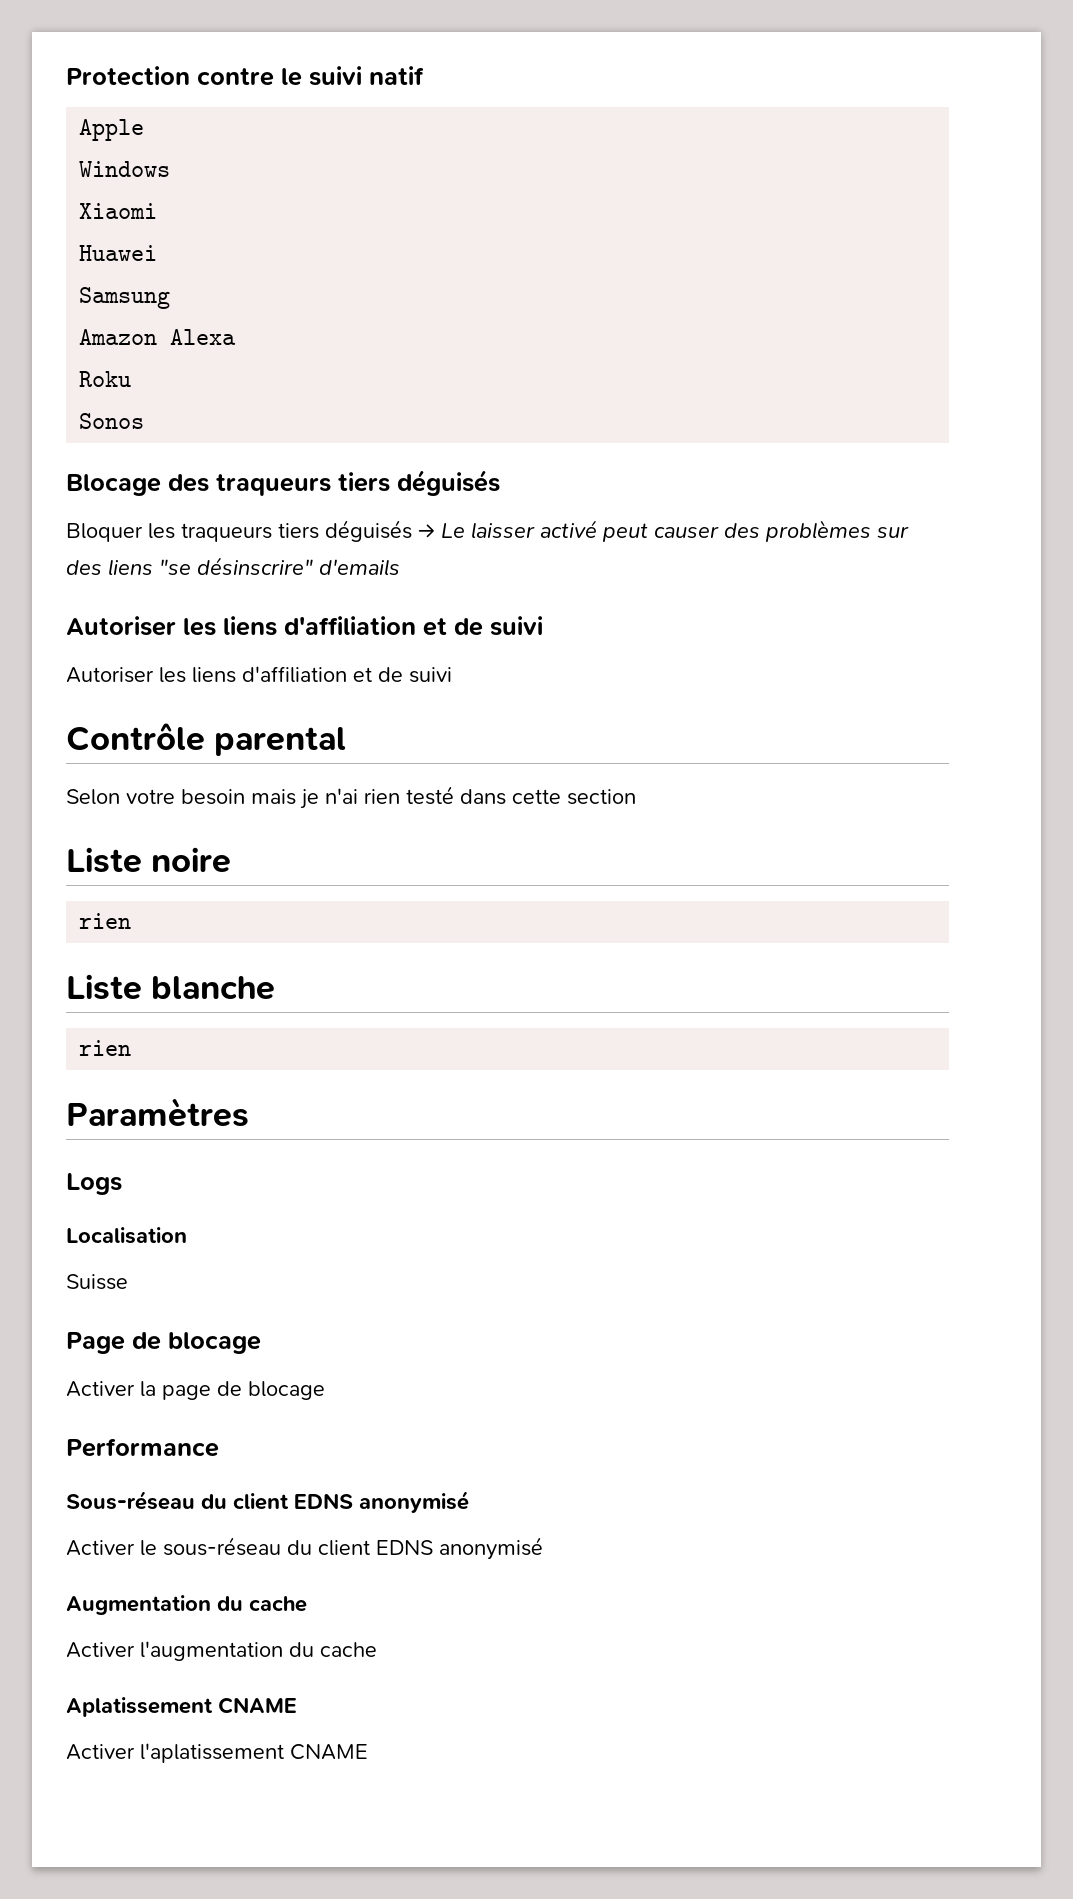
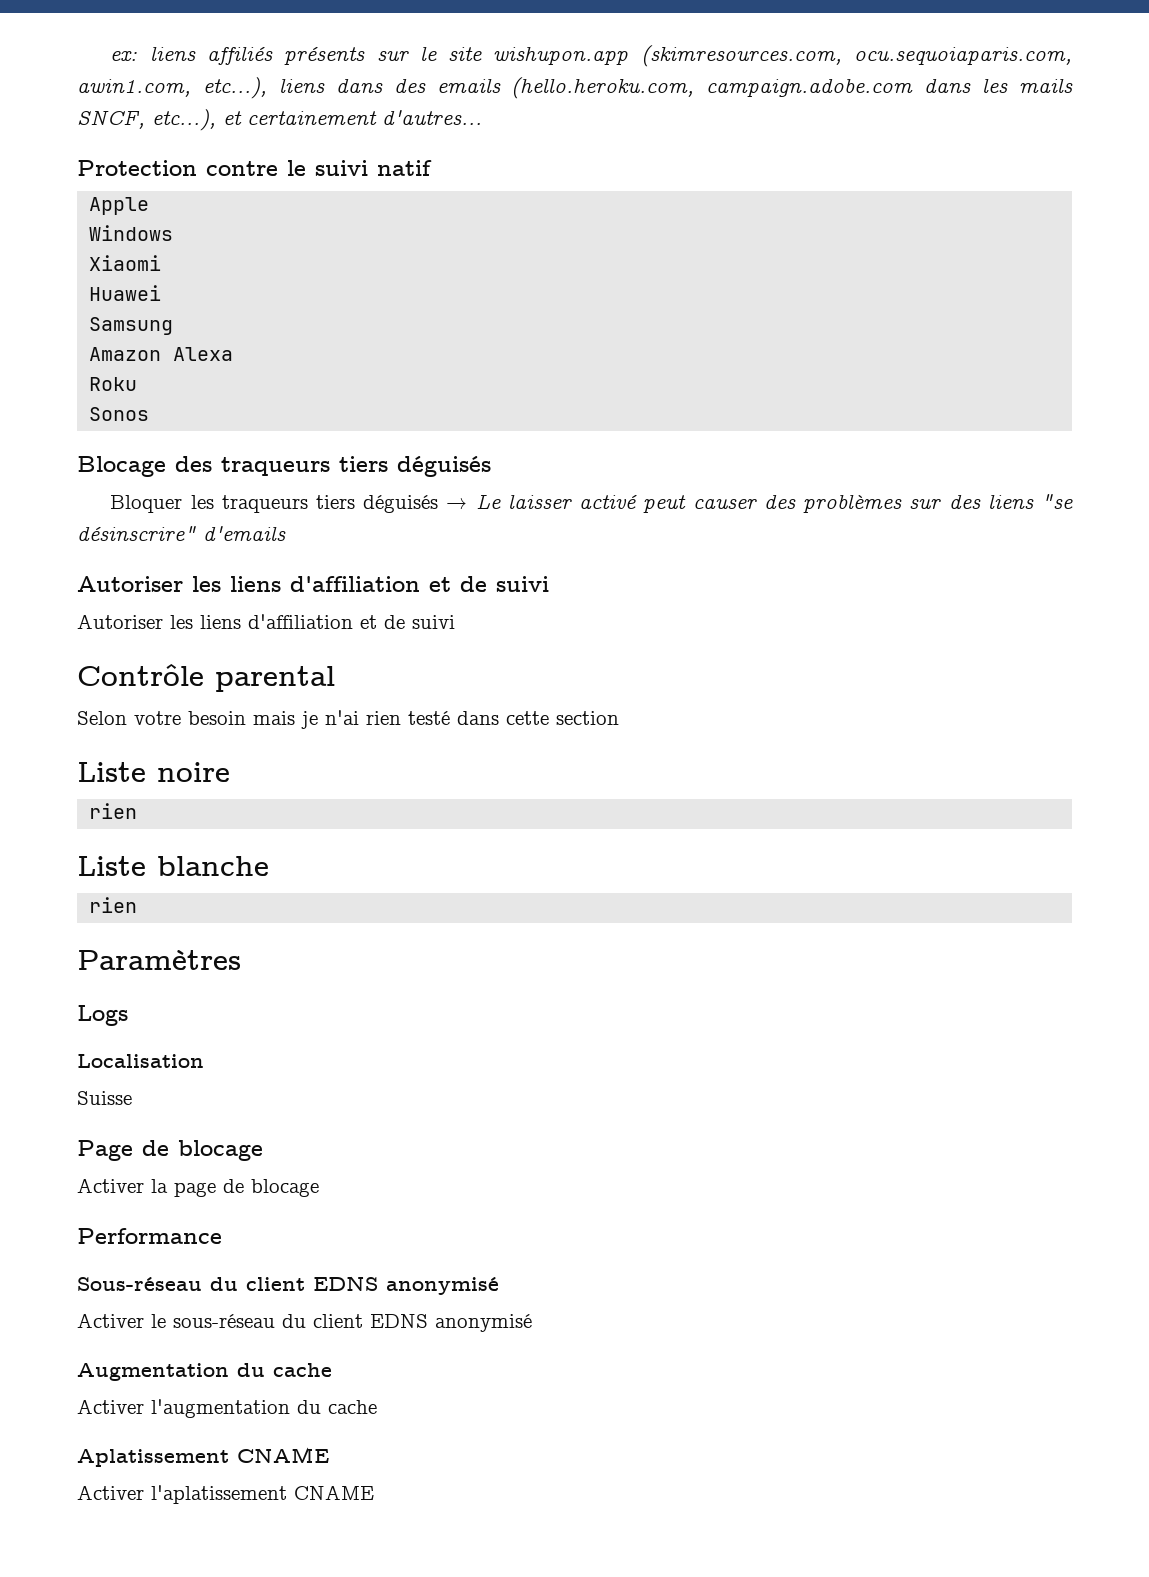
(66, 76) none -> [110,45,1072,67] [77,77,1073,99] [77,109,482,131] ex: liens affiliés présents sur le site wishupon.app (skimresources.com, ocu.sequoiaparis.com, awin1.com, etc...), liens dans des emails (hello.heroku.com, campaign.adobe.com dans les mails SNCF, etc...), et certainement d'autres... //

